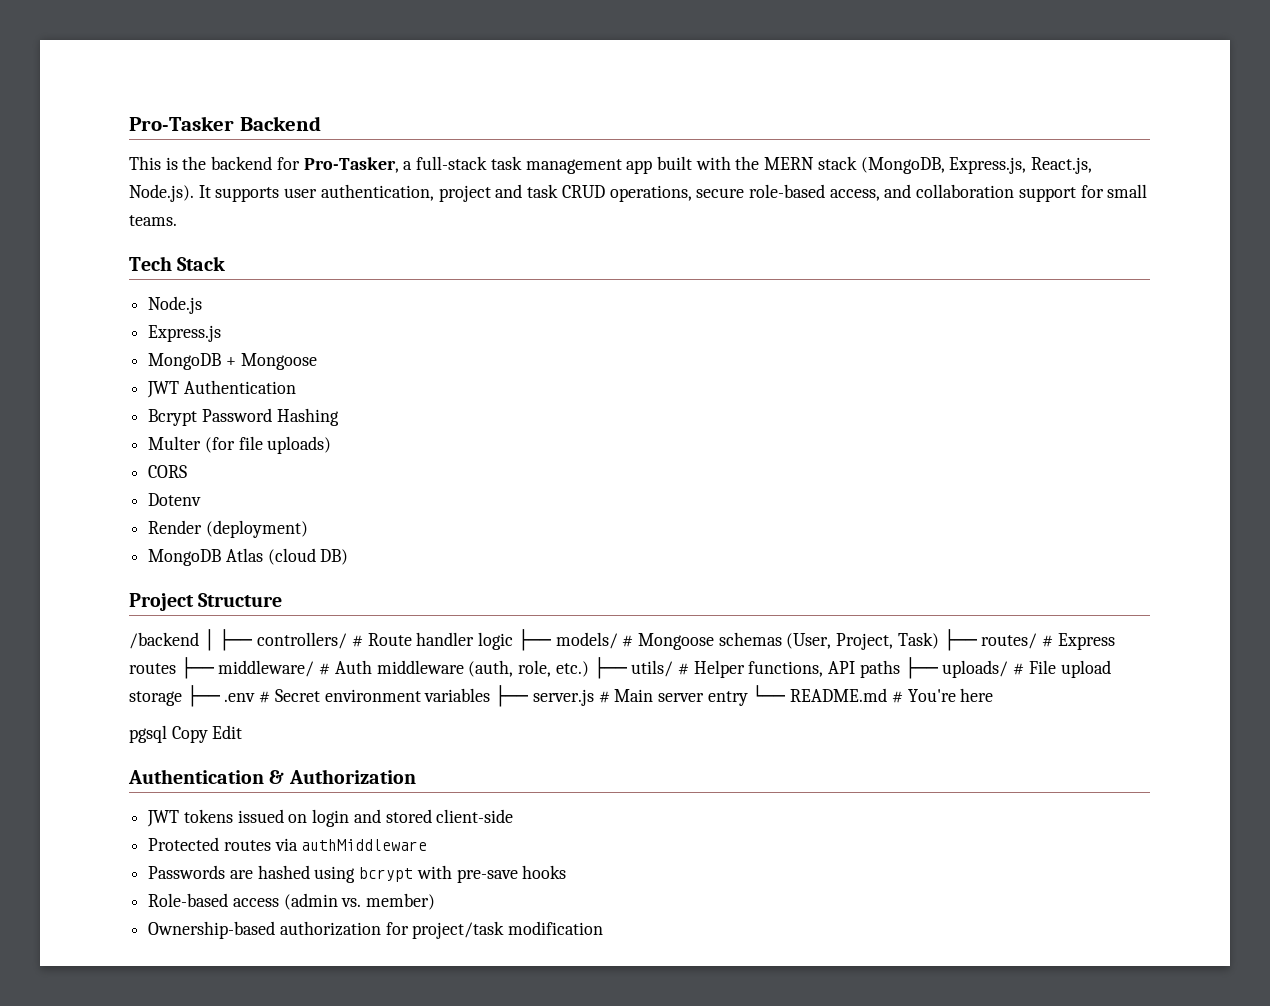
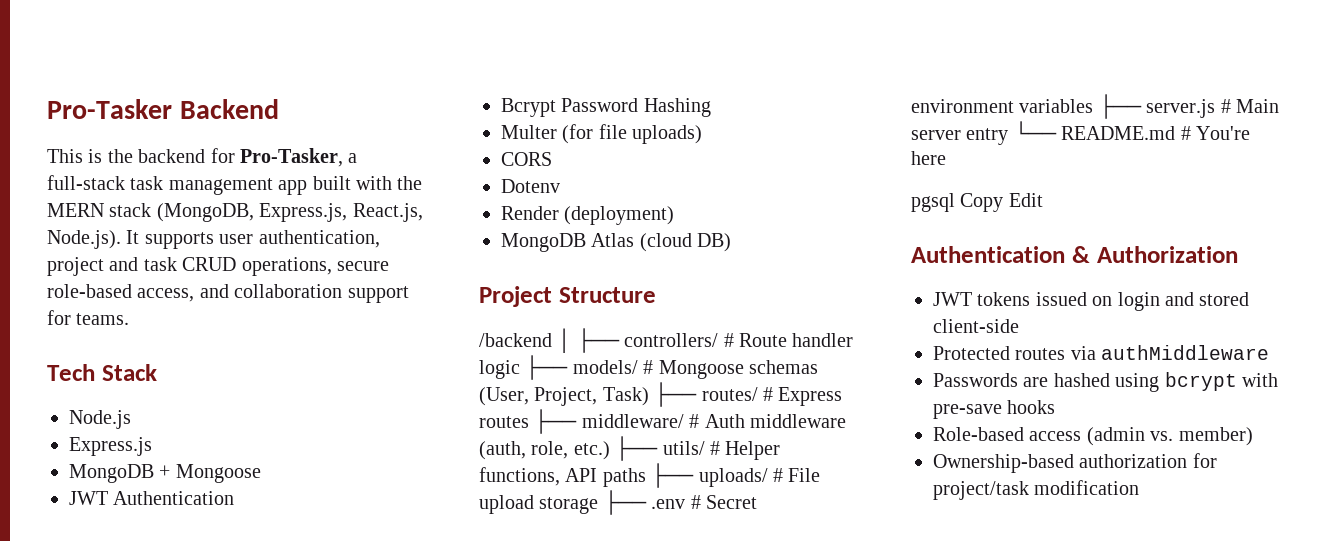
[1107,184,1148,198] small -> (71, 317) none

